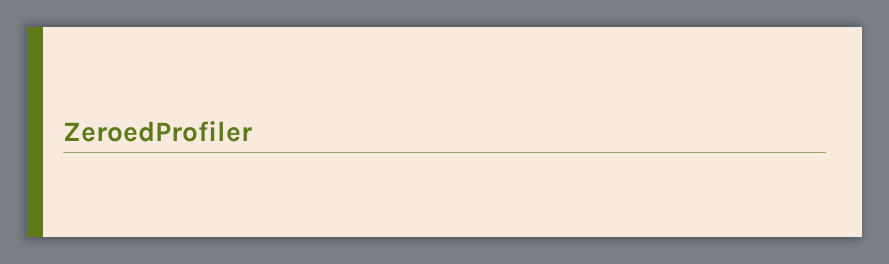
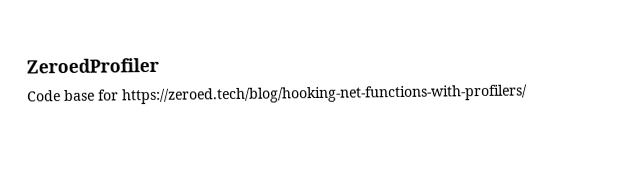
(252, 131) none -> [27,84,528,105] // Code base for https://zeroed.tech/blog/hooking-net-functions-with-profilers/

